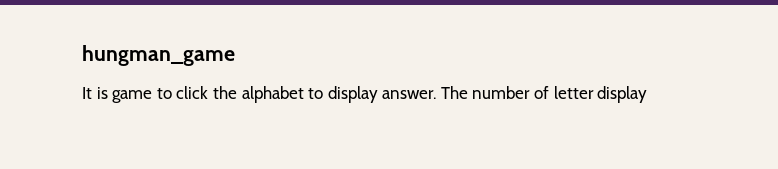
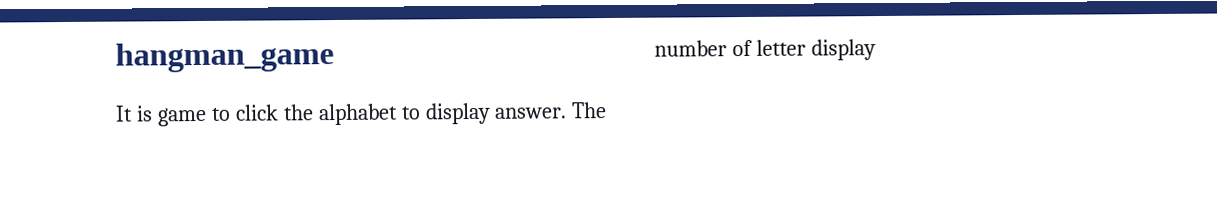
[82,45,235,66] hungman_game -> [115,42,334,73] hangman_game

